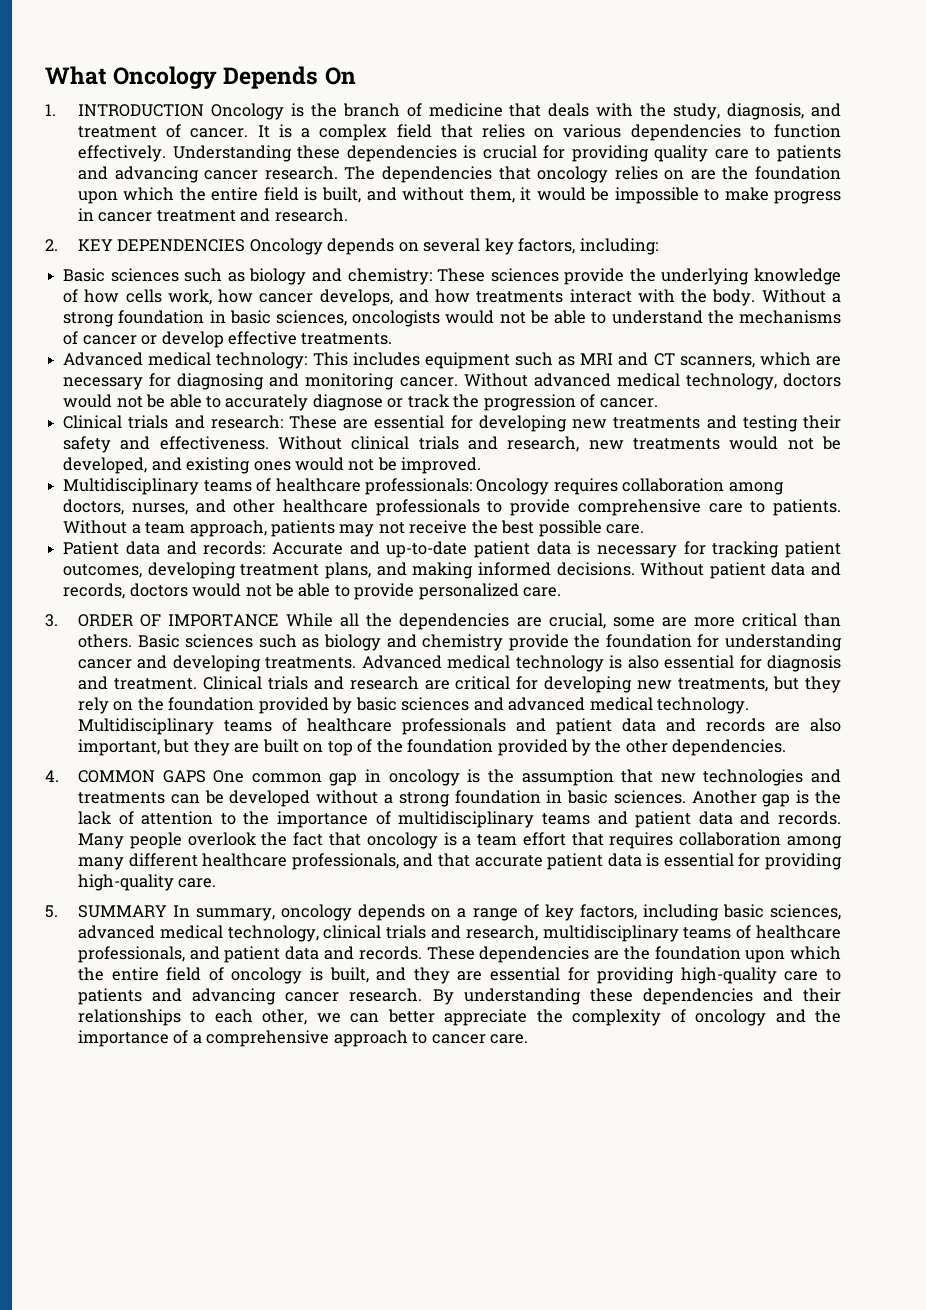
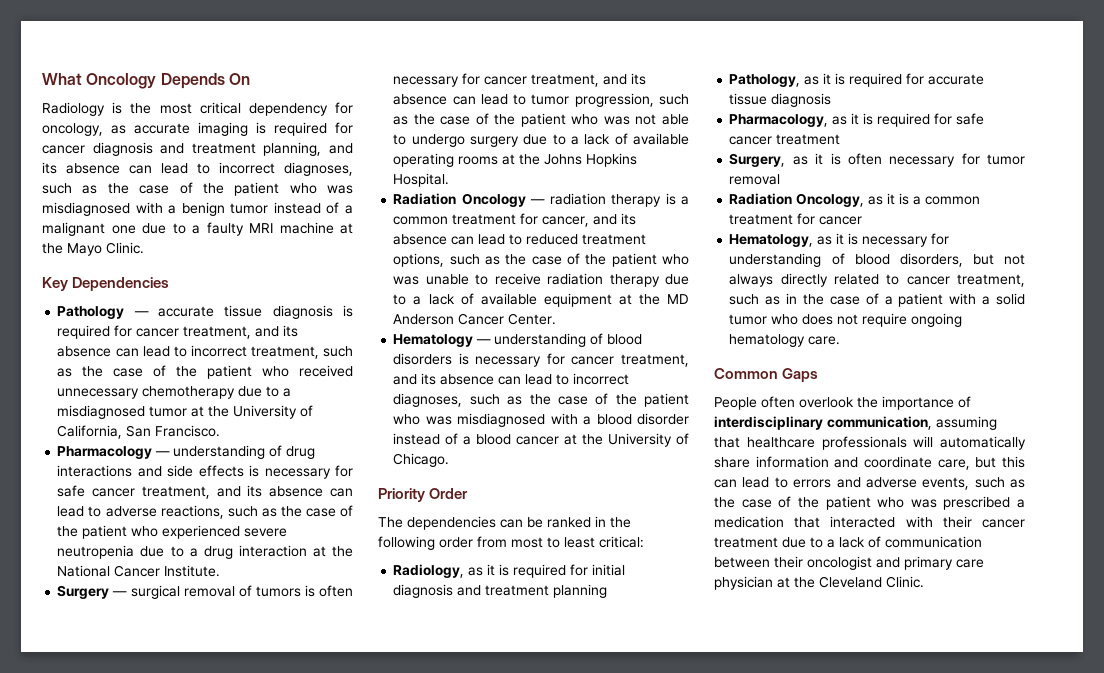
[45,103,841,120] [77,124,841,141] [77,145,842,162] [77,166,841,183] [77,187,842,204] [77,208,348,222] [45,238,658,255] [63,268,841,285] [63,289,841,306] [63,310,841,327] [63,331,393,348] [63,352,841,369] [63,373,841,390] [63,394,658,411] [63,415,841,432] [63,436,841,453] [63,457,482,474] [63,478,784,495] [63,499,841,516] [63,520,645,537] [63,541,841,558] [63,562,841,579] [63,583,562,600] [45,613,841,630] [77,634,842,651] [77,655,842,672] [77,676,841,693] [77,697,749,714] [77,718,841,735] [77,739,787,756] [45,769,841,786] [77,790,842,807] [77,811,841,828] [77,832,843,849] [77,853,842,870] [77,874,217,891] [45,904,841,921] [77,925,841,942] [77,946,841,963] [77,967,841,984] [77,988,842,1005] [77,1009,841,1026] [77,1030,529,1047] 1. INTRODUCTION Oncology is the branch of medicine that deals with the study, diagnosis, and treatment of cancer. It is a complex field that relies on various dependencies to function effectively. Understanding these dependencies is crucial for providing quality care to patients and advancing cancer research. The dependencies that oncology relies on are the foundation upon which the entire field is built, and without them, it would be impossible to make progress in cancer treatment and research. // 2. KEY DEPENDENCIES Oncology depends on several key factors, including: // Basic sciences such as biology and chemistry: These sciences provide the underlying knowledge of how cells work, how cancer develops, and how treatments interact with the body. Without a strong foundation in basic sciences, oncologists would not be able to understand the mechanisms of cancer or develop effective treatments. // Advanced medical technology: This includes equipment such as MRI and CT scanners, which are necessary for diagnosing and monitoring cancer. Without advanced medical technology, doctors would not be able to accurately diagnose or track the progression of cancer. // Clinical trials and research: These are essential for developing new treatments and testing their safety and effectiveness. Without clinical trials and research, new treatments would not be developed, and existing ones would not be improved. // Multidisciplinary teams of healthcare professionals: Oncology requires collaboration among doctors, nurses, and other healthcare professionals to provide comprehensive care to patients. Without a team approach, patients may not receive the best possible care. // Patient data and records: Accurate and up-to-date patient data is necessary for tracking patient outcomes, developing treatment plans, and making informed decisions. Without patient data and records, doctors would not be able to provide personalized care. // 3. ORDER OF IMPORTANCE While all the dependencies are crucial, some are more critical than others. Basic sciences such as biology and chemistry provide the foundation for understanding cancer and developing treatments. Advanced medical technology is also essential for diagnosis and treatment. Clinical trials and research are critical for developing new treatments, but they rely on the foundation provided by basic sciences and advanced medical technology. Multidisciplinary teams of healthcare professionals and patient data and records are also important, but they are built on top of the foundation provided by the other dependencies. // 4. COMMON GAPS One common gap in oncology is the assumption that new technologies and treatments can be developed without a strong foundation in basic sciences. Another gap is the lack of attention to the importance of multidisciplinary teams and patient data and records. Many people overlook the fact that oncology is a team effort that requires collaboration among many different healthcare professionals, and that accurate patient data is essential for providing high-quality care. // 5. SUMMARY In summary, oncology depends on a range of key factors, including basic sciences, advanced medical technology, clinical trials and research, multidisciplinary teams of healthcare professionals, and patient data and records. These dependencies are the foundation upon which the entire field of oncology is built, and they are essential for providing high-quality care to patients and advancing cancer research. By understanding these dependencies and their relationships to each other, we can better appreciate the complexity of oncology and the importance of a comprehensive approach to cancer care. -> [42,102,353,116] [42,122,353,136] [42,142,353,156] [42,162,353,176] [42,182,353,196] [42,202,353,216] [42,222,353,236] [42,242,144,256] [42,277,170,291] [57,305,353,319] [57,325,299,339] [57,345,353,359] [57,365,353,379] [57,386,292,399] [57,405,314,419] [57,425,221,439] [57,445,316,459] [57,465,354,479] [57,485,353,499] [57,505,353,519] [57,525,288,539] [57,545,353,559] [57,565,221,577] [57,585,353,599] [393,73,647,87] [393,93,689,107] [393,113,689,127] [393,133,689,147] [393,153,638,167] [393,173,450,187] [393,193,689,207] [393,213,637,227] [393,234,647,245] [393,253,689,267] [393,273,689,287] [393,293,689,307] [393,313,557,325] [393,333,643,347] [393,353,689,367] [393,373,630,385] [393,393,689,407] [393,413,689,427] [393,433,689,447] [393,453,450,467] [378,488,469,502] [378,516,631,530] [378,536,644,550] [393,564,626,578] [393,584,608,598] [729,73,985,87] [729,93,832,107] [729,113,985,127] [729,134,841,145] [729,153,1025,167] [729,174,781,185] [729,193,981,207] [729,213,863,225] [729,233,950,247] [729,253,1025,267] [729,273,1025,287] [729,293,1025,307] [729,313,963,327] [729,334,841,347] [714,368,819,382] [714,396,971,410] [714,416,997,430] [714,436,1026,450] [714,456,1025,470] [714,477,1025,490] [714,496,1025,510] [714,516,1025,528] [714,536,982,548] [714,556,984,570] [714,576,924,590] Radiology is the most critical dependency for oncology, as accurate imaging is required for cancer diagnosis and treatment planning, and its absence can lead to incorrect diagnoses, such as the case of the patient who was misdiagnosed with a benign tumor instead of a malignant one due to a faulty MRI machine at the Mayo Clinic. // Key Dependencies // Pathology — accurate tissue diagnosis is required for cancer treatment, and its absence can lead to incorrect treatment, such as the case of the patient who received unnecessary chemotherapy due to a misdiagnosed tumor at the University of California, San Francisco. // Pharmacology — understanding of drug interactions and side effects is necessary for safe cancer treatment, and its absence can lead to adverse reactions, such as the case of the patient who experienced severe neutropenia due to a drug interaction at the National Cancer Institute. // Surgery — surgical removal of tumors is often necessary for cancer treatment, and its absence can lead to tumor progression, such as the case of the patient who was not able to undergo surgery due to a lack of available operating rooms at the Johns Hopkins Hospital. // Radiation Oncology — radiation therapy is a common treatment for cancer, and its absence can lead to reduced treatment options, such as the case of the patient who was unable to receive radiation therapy due to a lack of available equipment at the MD Anderson Cancer Center. // Hematology — understanding of blood disorders is necessary for cancer treatment, and its absence can lead to incorrect diagnoses, such as the case of the patient who was misdiagnosed with a blood disorder instead of a blood cancer at the University of Chicago. // Priority Order // The dependencies can be ranked in the following order from most to least critical: // Radiology, as it is required for initial diagnosis and treatment planning // Pathology, as it is required for accurate tissue diagnosis // Pharmacology, as it is required for safe cancer treatment // Surgery, as it is often necessary for tumor removal // Radiation Oncology, as it is a common treatment for cancer // Hematology, as it is necessary for understanding of blood disorders, but not always directly related to cancer treatment, such as in the case of a patient with a solid tumor who does not require ongoing hematology care. // Common Gaps // People often overlook the importance of interdisciplinary communication, assuming that healthcare professionals will automatically share information and coordinate care, but this can lead to errors and adverse events, such as the case of the patient who was prescribed a medication that interacted with their cancer treatment due to a lack of communication between their oncologist and primary care physician at the Cleveland Clinic.

